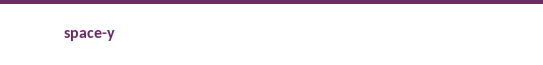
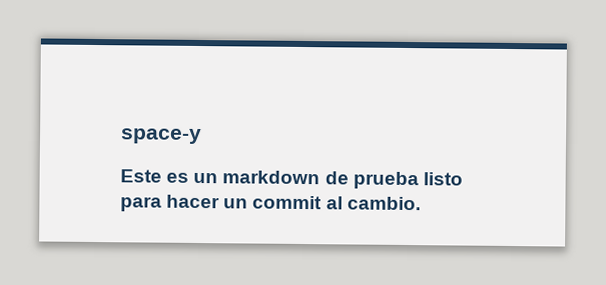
(115, 35) none -> [120,169,463,190] [120,194,421,212] // Este es un markdown de prueba listo para hacer un commit al cambio.

